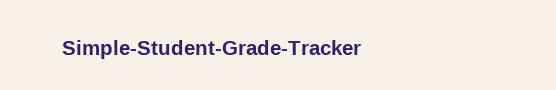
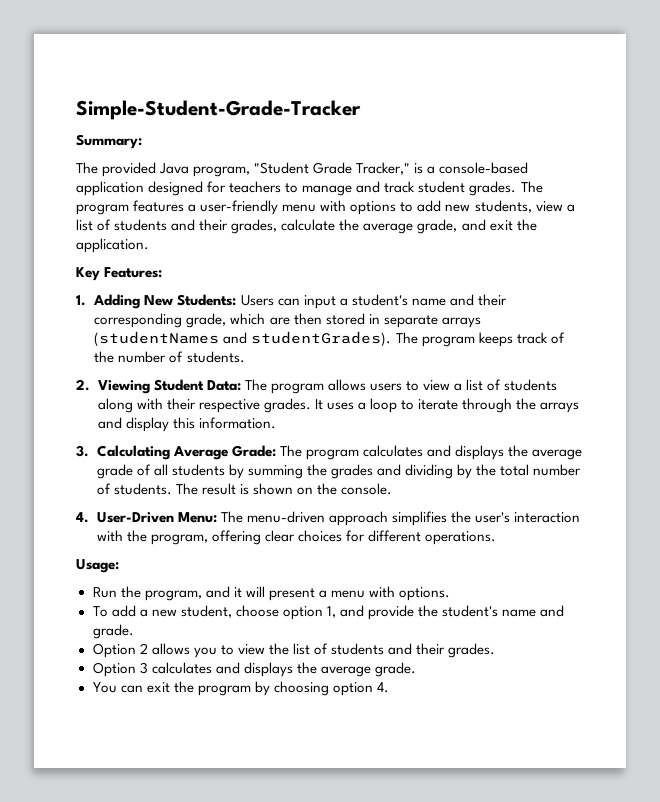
(361, 49) none -> [76,134,142,149] [76,162,529,177] [76,181,543,196] [76,200,575,215] [76,219,537,234] [76,238,149,253] [76,267,163,281] [76,294,507,309] [94,313,481,328] [94,331,565,347] [94,351,245,363] [76,379,558,394] [97,398,580,413] [97,417,276,432] [76,445,582,460] [96,464,582,479] [96,483,392,495] [76,511,580,526] [96,530,496,545] [76,559,119,573] [92,586,451,601] [92,605,565,620] [92,624,134,639] [92,643,496,658] [92,662,416,677] [92,681,389,696] // Summary: // The provided Java program, "Student Grade Tracker," is a console-based application designed for teachers to manage and track student grades. The program features a user-friendly menu with options to add new students, view a list of students and their grades, calculate the average grade, and exit the application. // Key Features: // 1. Adding New Students: Users can input a student's name and their corresponding grade, which are then stored in separate arrays (studentNames and studentGrades). The program keeps track of the number of students. // 2. Viewing Student Data: The program allows users to view a list of students along with their respective grades. It uses a loop to iterate through the arrays and display this information. // 3. Calculating Average Grade: The program calculates and displays the average grade of all students by summing the grades and dividing by the total number of students. The result is shown on the console. // 4. User-Driven Menu: The menu-driven approach simplifies the user's interaction with the program, offering clear choices for different operations. // Usage: // Run the program, and it will present a menu with options. // To add a new student, choose option 1, and provide the student's name and grade. // Option 2 allows you to view the list of students and their grades. // Option 3 calculates and displays the average grade. // You can exit the program by choosing option 4.

